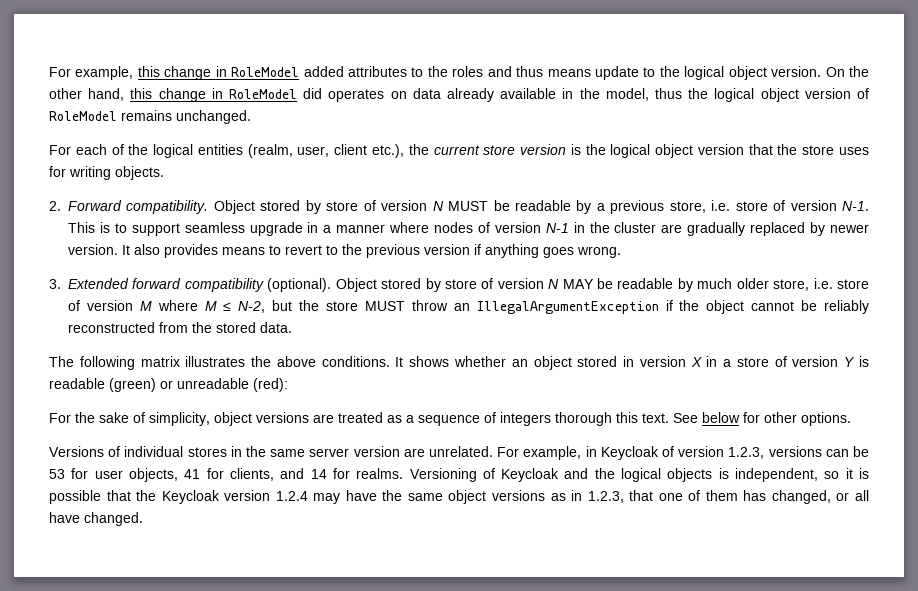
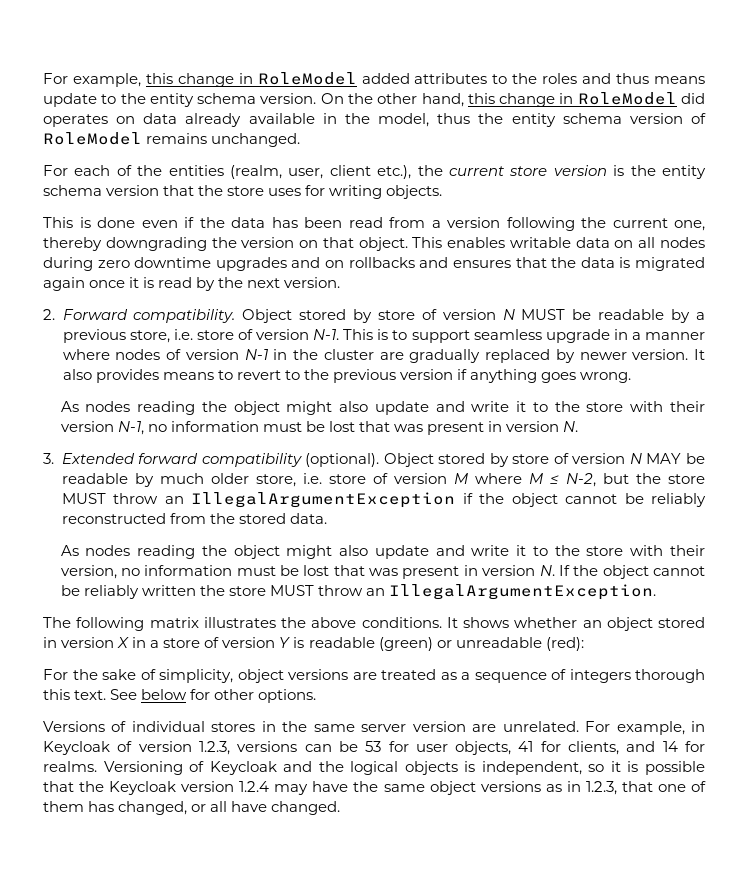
[684,66,767,80] logical object -> [149,93,257,107] entity schema
[714,88,799,102] logical object -> [511,113,622,127] entity schema
[153,144,194,158] logical -> (163, 170) none
[610,144,694,158] logical object -> [661,165,706,179] [43,185,102,196] entity schema
(164, 173) none -> [43,217,705,231] [43,237,705,251] [43,257,706,271] [43,277,341,291] // This is done even if the data has been read from a version following the current one, thereby downgrading the version on that object. This enables writable data on all nodes during zero downtime upgrades and on rollbacks and ensures that the data is migrated again once it is read by the next version.
(621, 252) none -> [60,401,706,415] [60,421,579,435] // As nodes reading the object might also update and write it to the store with their version N-1, no information must be lost that was present in version N.
(292, 327) none -> [60,545,706,559] [60,565,706,579] [60,584,656,600] // As nodes reading the object might also update and write it to the store with their version, no information must be lost that was present in version N. If the object cannot be reliably written the store MUST throw an IllegalArgumentException.

